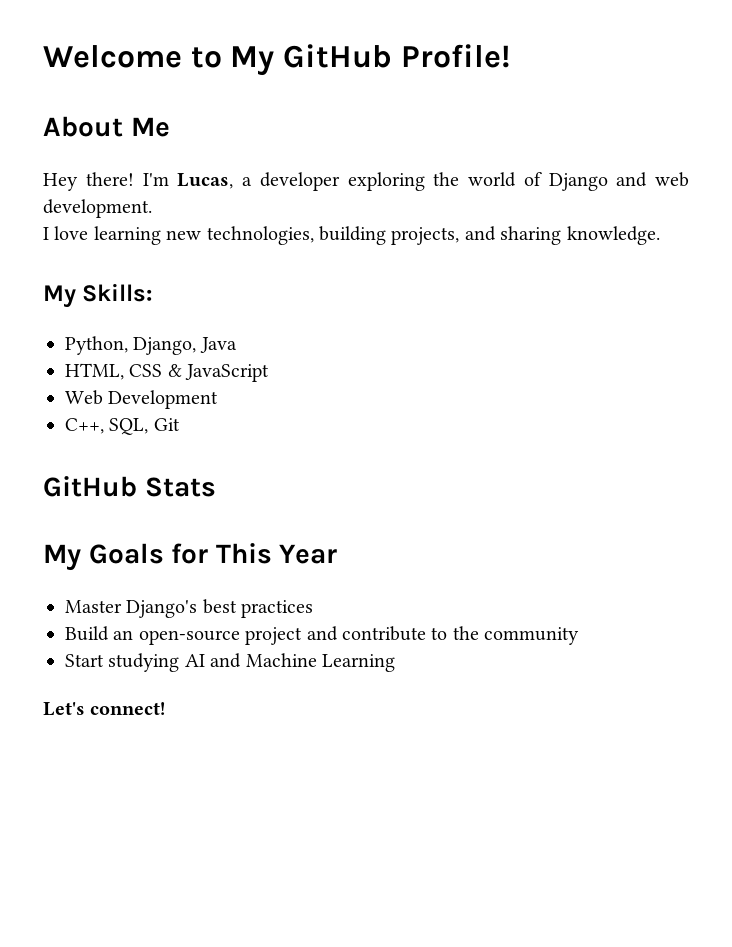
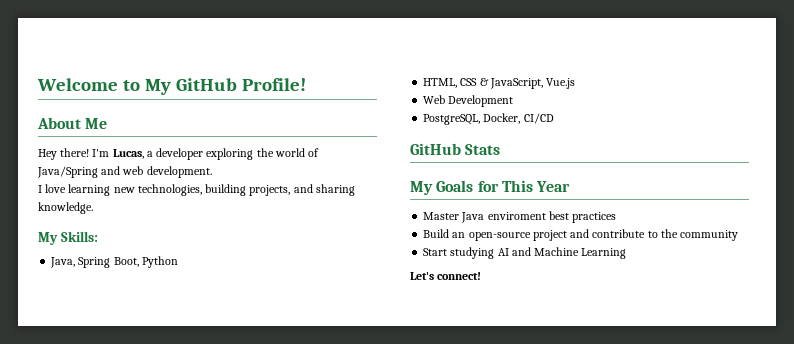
[548,173,608,191] Django -> [37,166,98,178] Java/Spring
[65,336,237,355] Python, Django, Java -> [50,256,178,268] Java, Spring Boot, Python
[185,364,270,382] JavaScript -> [489,78,576,89] JavaScript, Vue.js
[65,418,180,435] C++, SQL, Git -> [423,113,554,125] PostgreSQL, Docker, CI/CD
[126,600,198,618] Django's -> [461,212,546,223] Java enviroment

